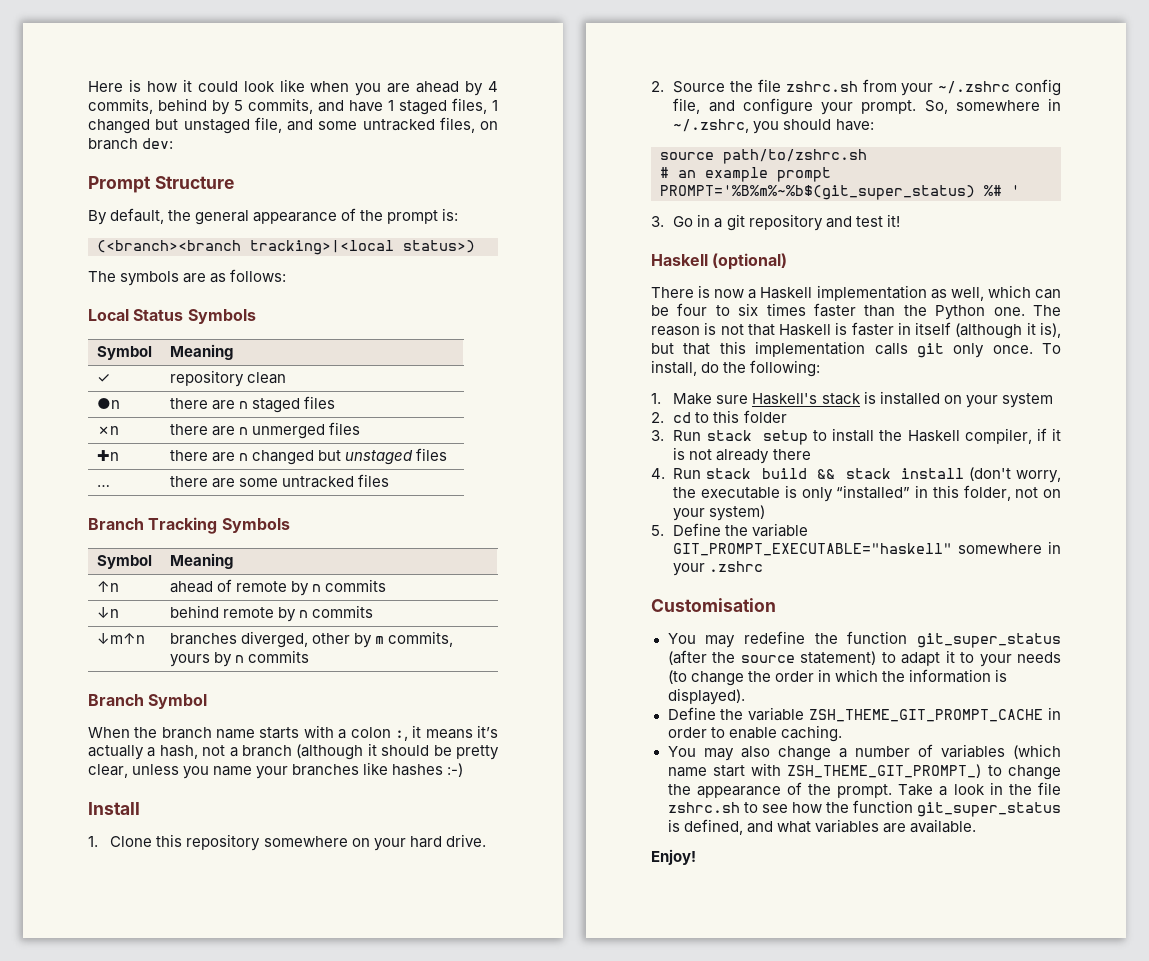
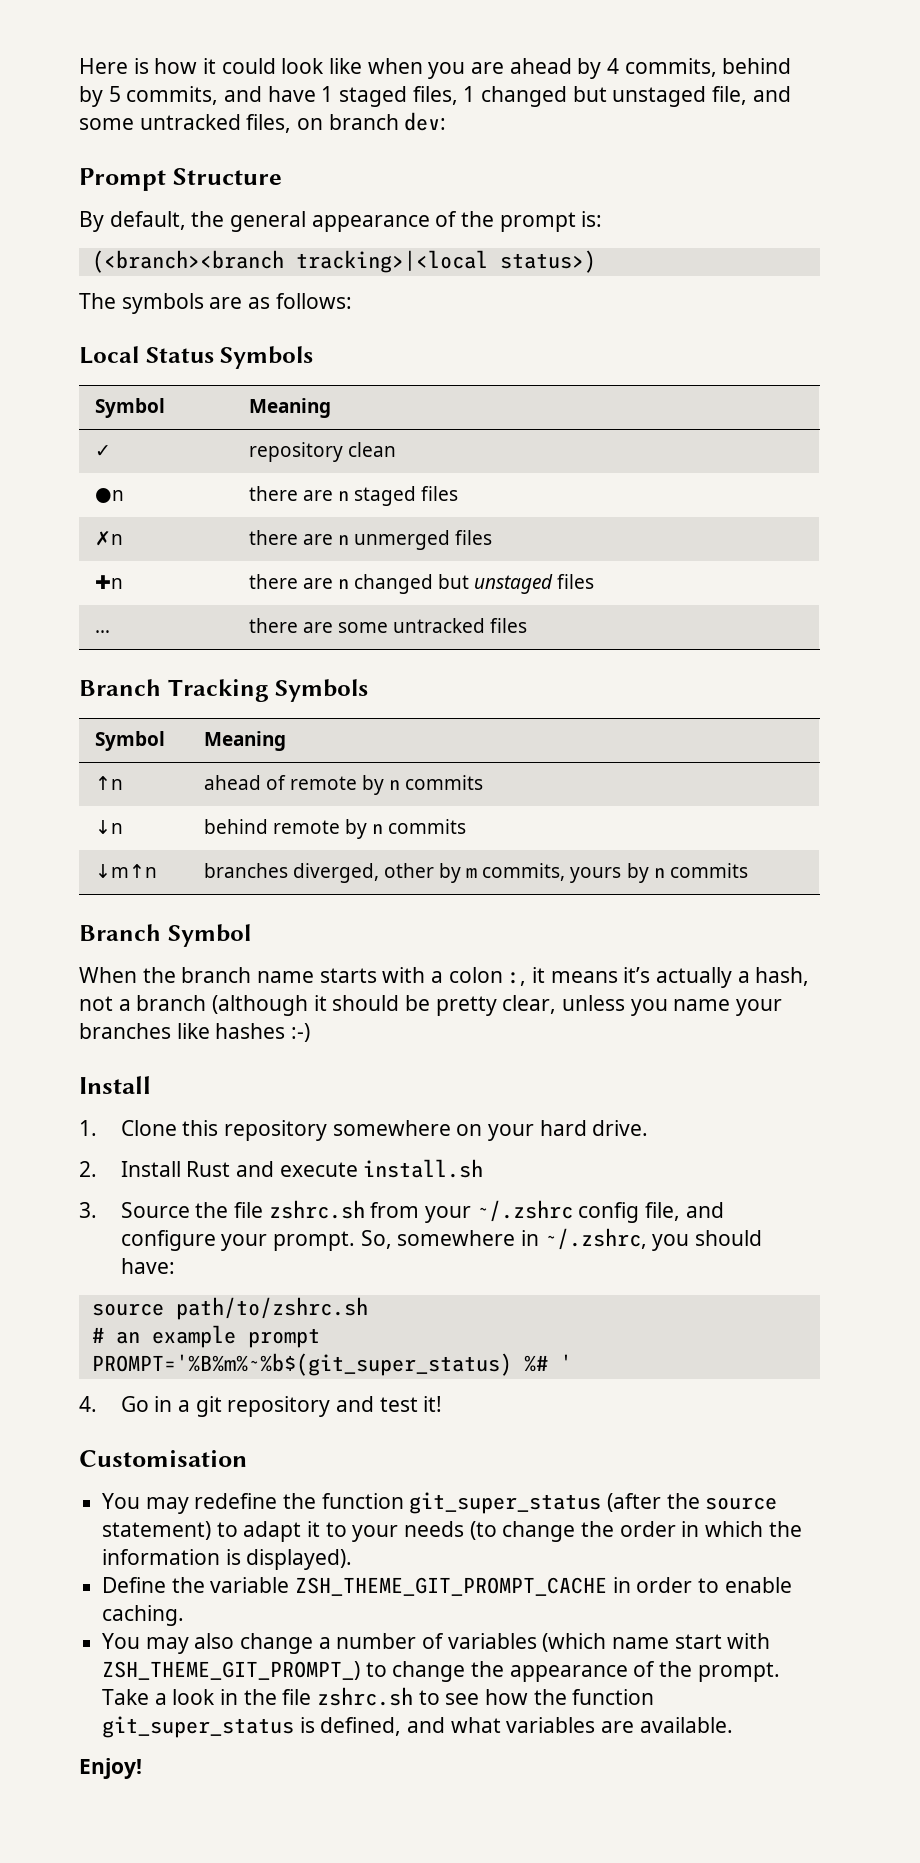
(664, 86) none -> [120,1159,484,1178] [79,1202,97,1218] Install Rust and execute install.sh // 3.
[651,216,664,227] 3. -> [79,1396,97,1412] 4.
[651,253,788,270] [651,285,1061,301] [651,303,1061,320] [651,322,1061,339] [651,341,1061,358] [651,360,821,377] [651,391,1053,408] [651,410,787,423] [651,428,1061,445] [673,447,811,464] [651,467,1061,483] [673,485,1061,502] [673,505,766,521] [651,523,809,537] [673,541,1061,556] [673,561,764,576] // Haskell (optional) // There is now a Haskell implementation as well, which can be four to six times faster than the Python one. The reason is not that Haskell is faster in itself (although it is), but that this implementation calls git only once. To install, do the following: // 1. Make sure Haskell's stack is installed on your system // 2. cd to this folder // 3. Run stack setup to install the Haskell compiler, if it is not already there // 4. Run stack build && stack install (don't worry, the executable is only “installed” in this folder, not on your system) // 5. Define the variable GIT_PROMPT_EXECUTABLE="haskell" somewhere in your .zshrc -> (443, 1404) none

